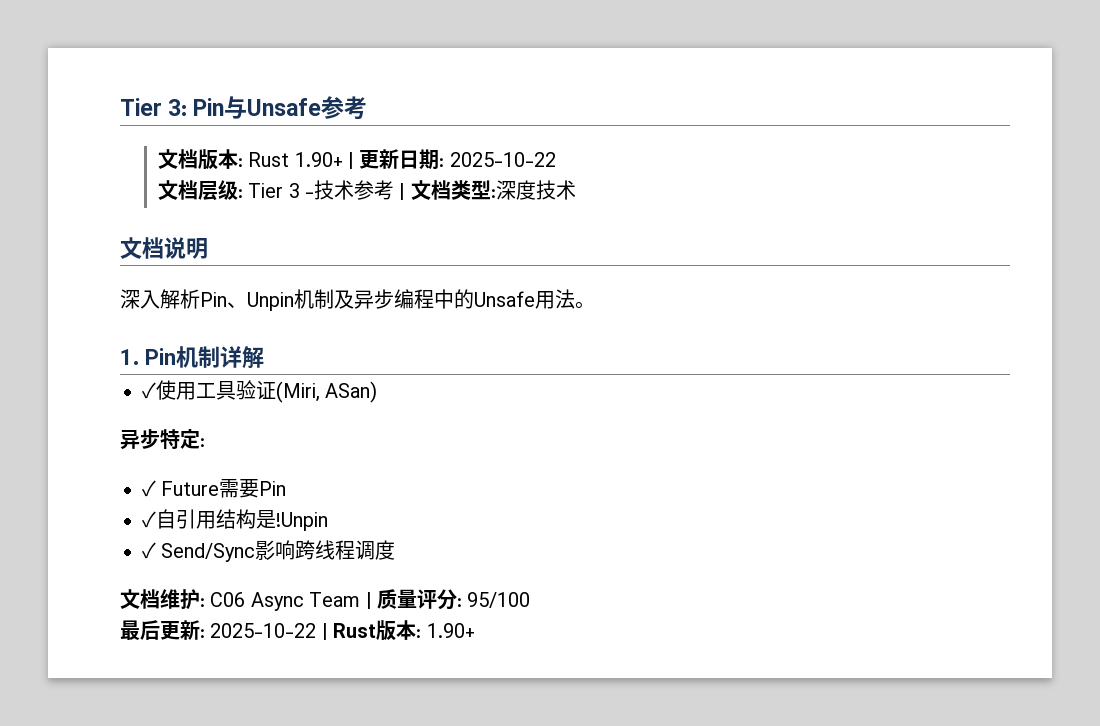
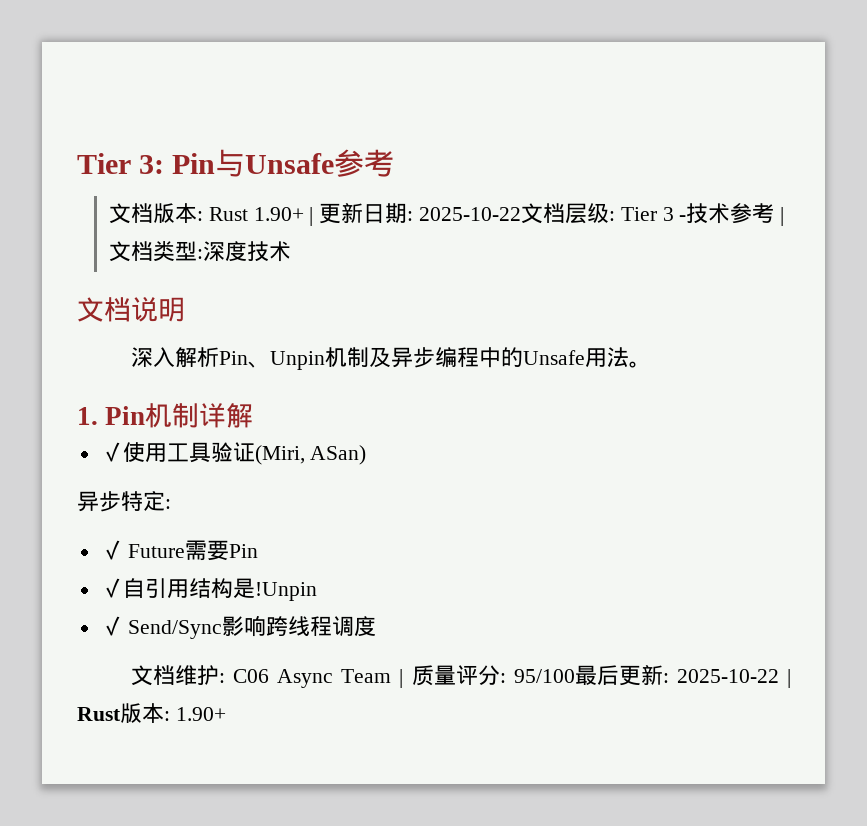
(556, 159) // -> (521, 214) none
(531, 600) // -> (575, 676) none

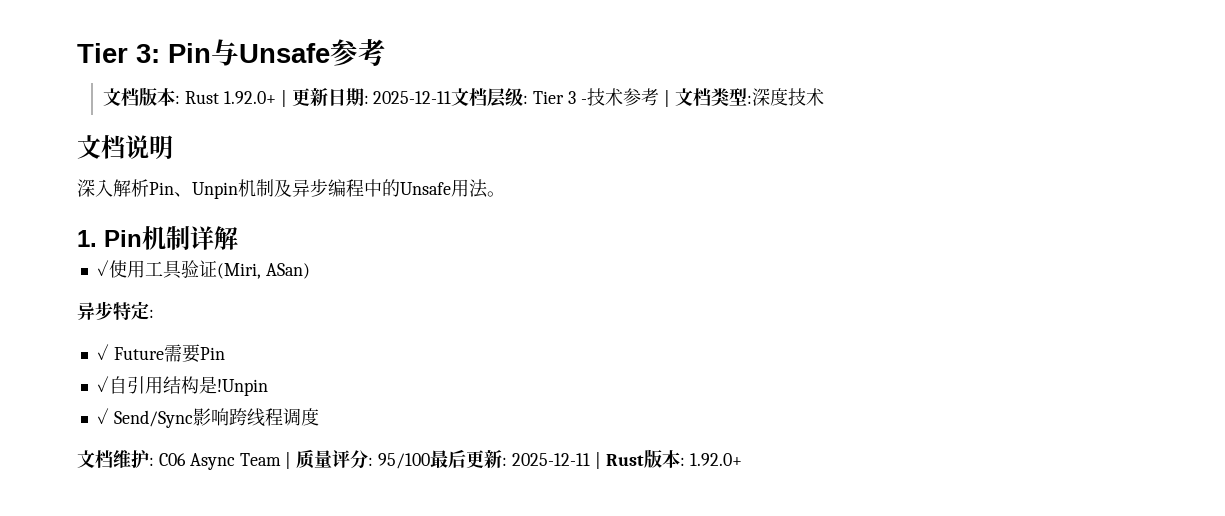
[253,207,304,221] 1.90+ -> [223,91,276,104] 1.92.0+
[418,207,521,221] 2025-10-22 -> [373,91,452,104] 2025-12-11
[676,669,779,683] 2025-10-22 -> [512,453,591,466] 2025-12-11
[175,707,226,721] 1.90+ -> [689,453,742,466] 1.92.0+

